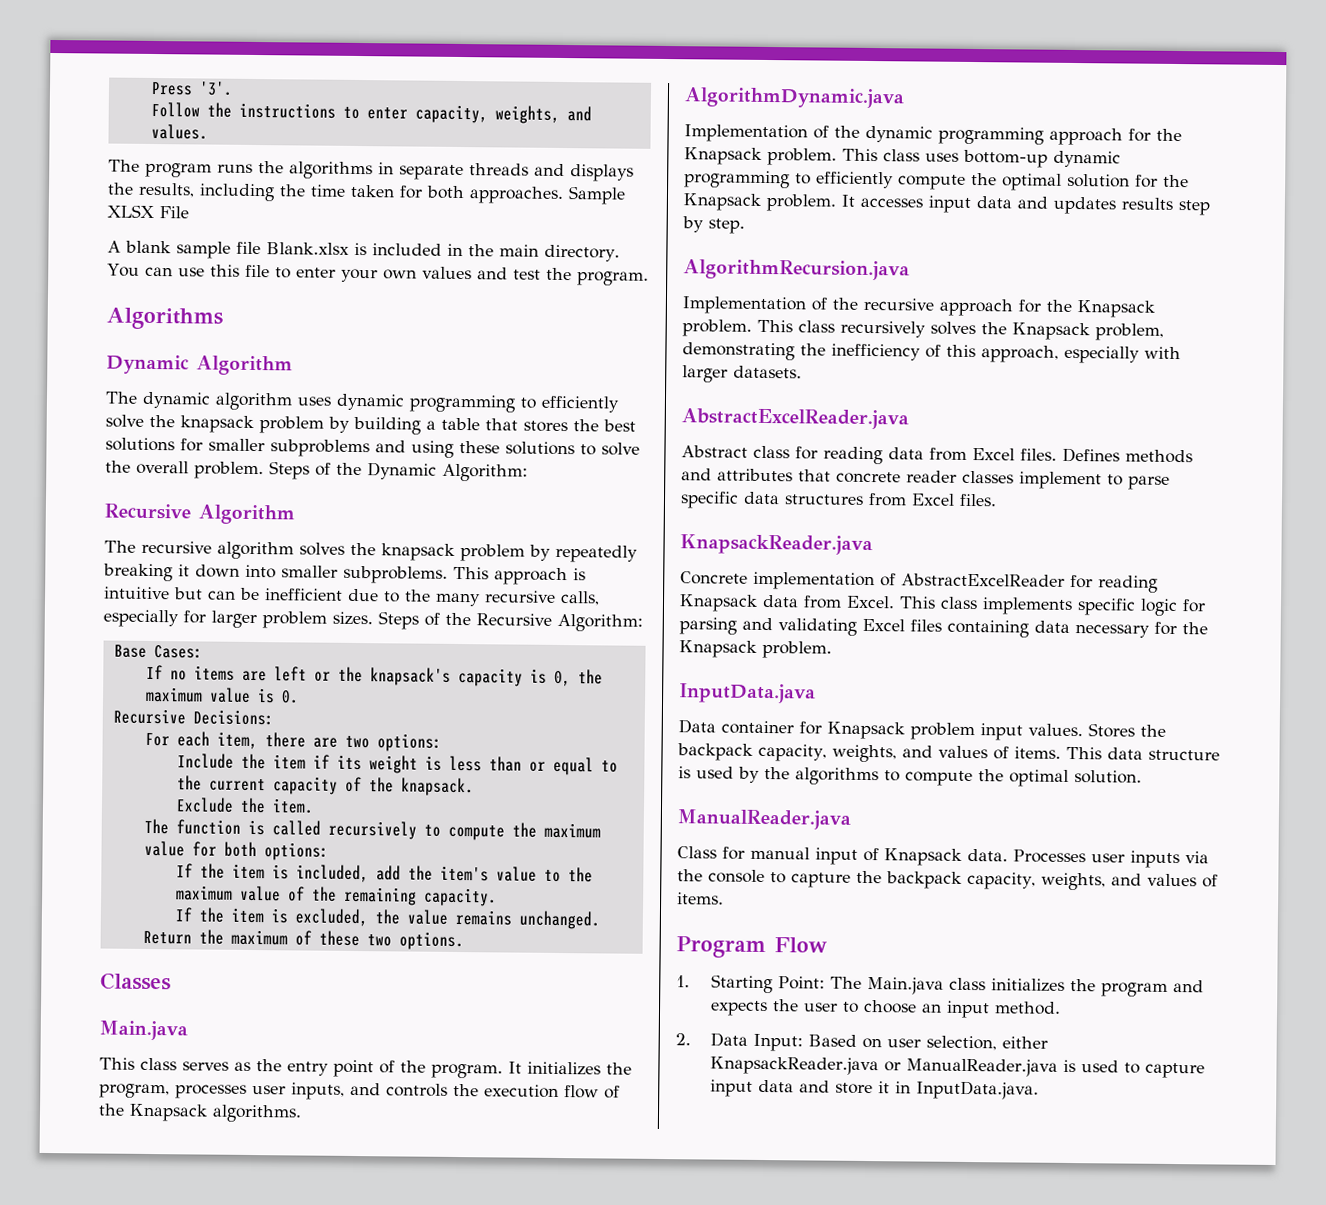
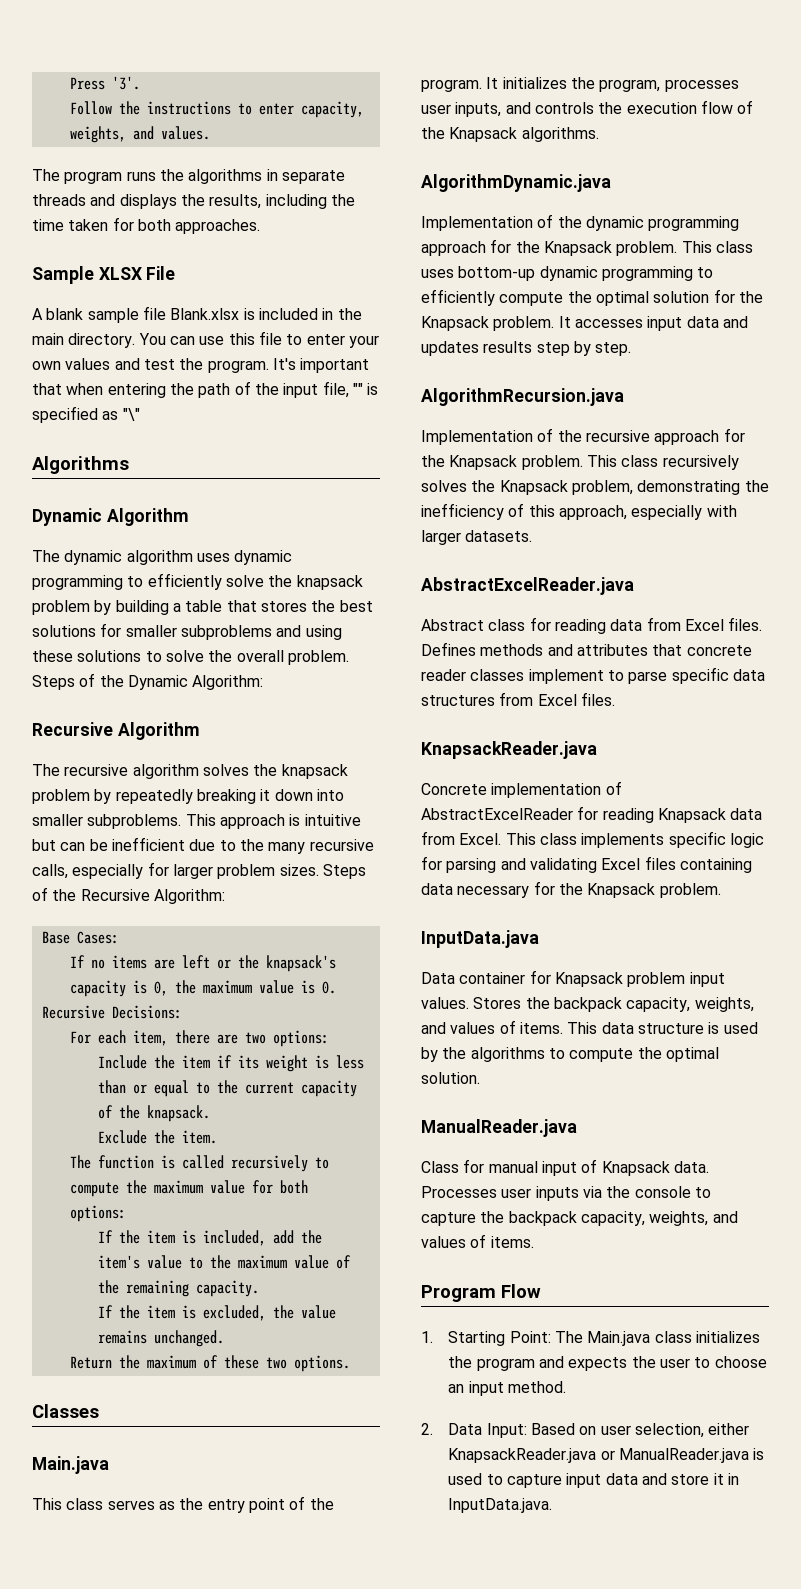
(564, 195) none -> (261, 226) //
(649, 278) none -> [272,358,370,373] [32,381,379,398] [32,406,140,423] It's important that when entering the path of the input file, "" is specified as "\"

